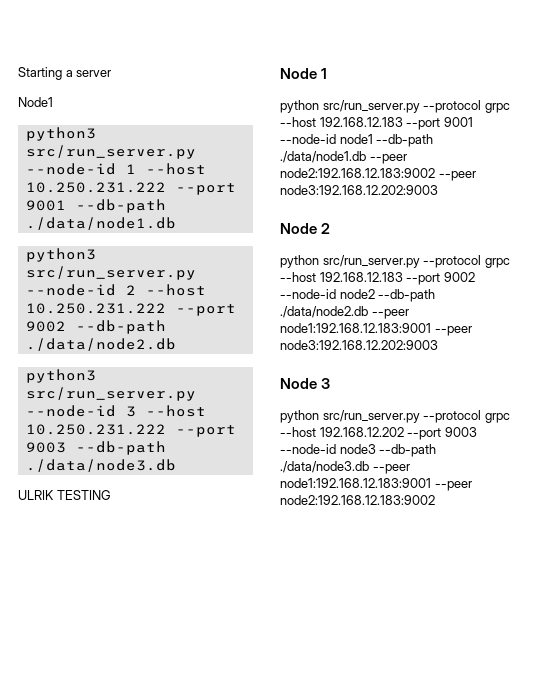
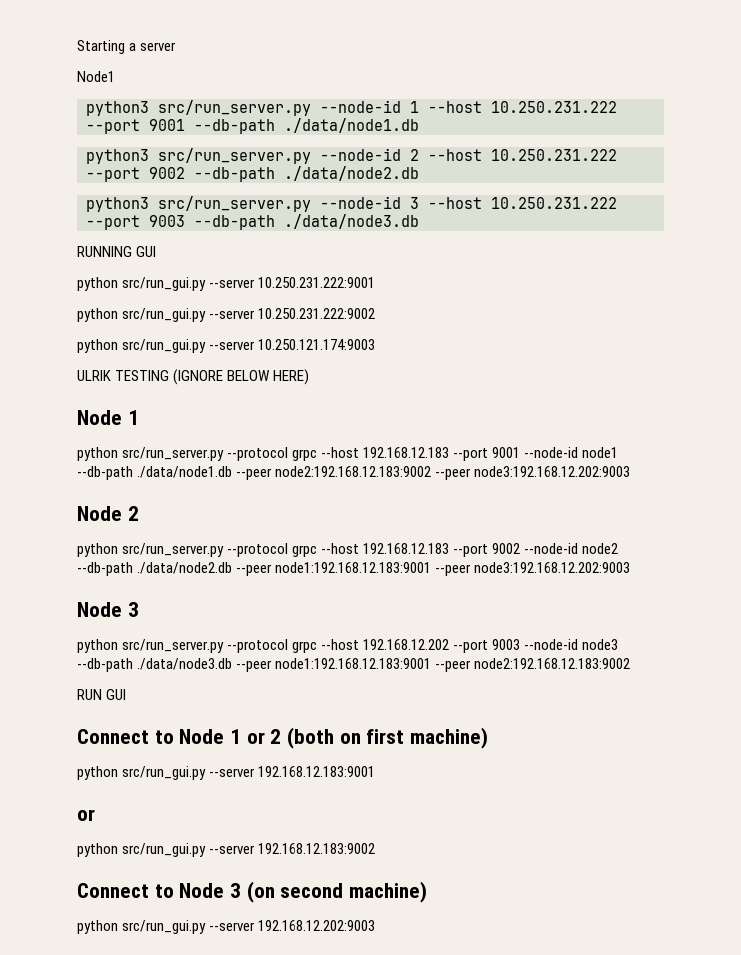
(176, 465) none -> [77,246,157,257] [77,277,376,291] [77,308,376,322] [77,339,376,353] // RUNNING GUI // python src/run_gui.py --server 10.250.231.222:9001 // python src/run_gui.py --server 10.250.231.222:9002 // python src/run_gui.py --server 10.250.121.174:9003
(111, 495) none -> [173,369,310,385] (IGNORE BELOW HERE)
(435, 500) none -> [77,689,127,700] [77,727,489,749] [77,766,376,780] [77,809,95,821] [77,843,376,857] [77,881,428,903] [77,920,376,934] // RUN GUI // Connect to Node 1 or 2 (both on first machine) // python src/run_gui.py --server 192.168.12.183:9001 // or // python src/run_gui.py --server 192.168.12.183:9002 // Connect to Node 3 (on second machine) // python src/run_gui.py --server 192.168.12.202:9003

